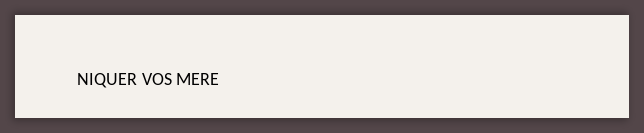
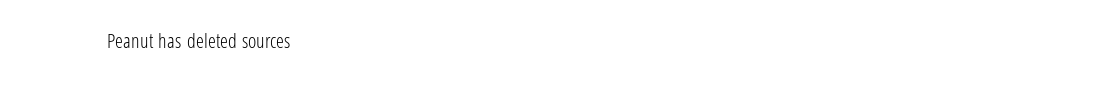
[77,73,220,88] NIQUER VOS MERE -> [107,33,290,48] Peanut has deleted sources

